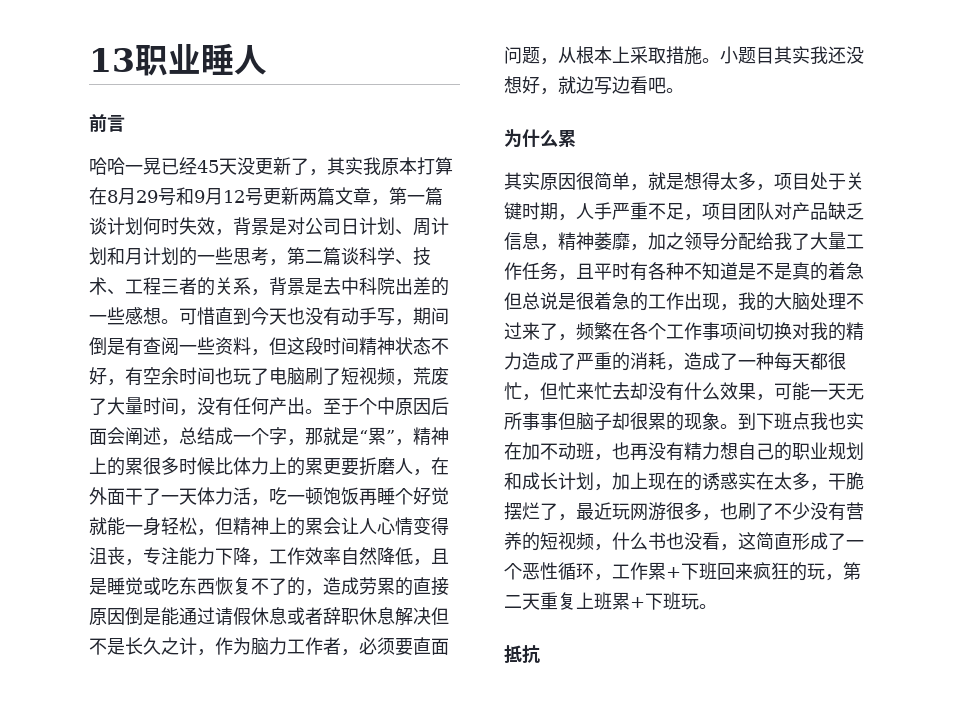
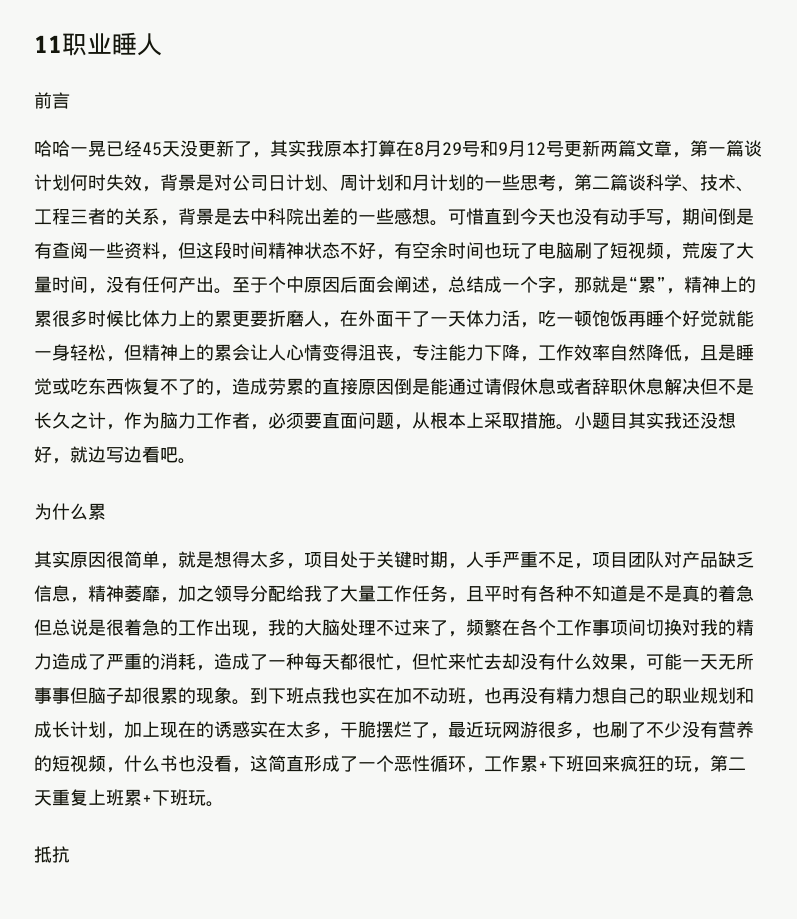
[89,48,135,72] 13 -> [34,35,62,53] 11

